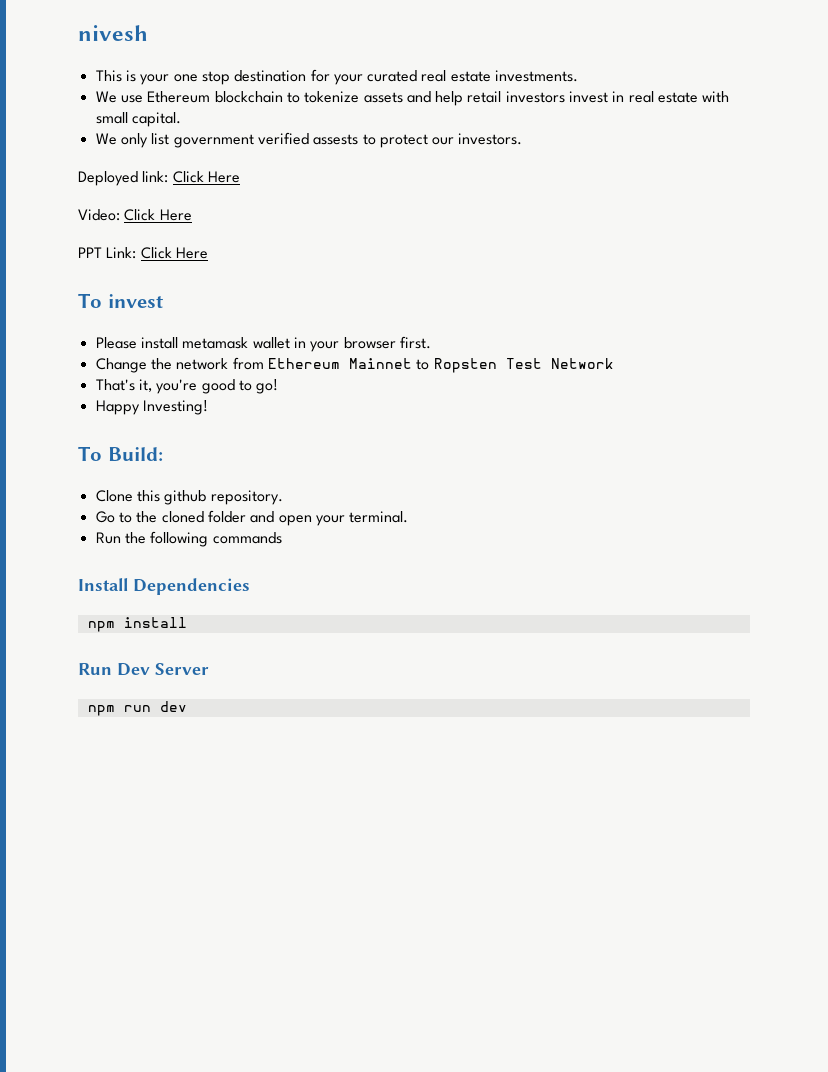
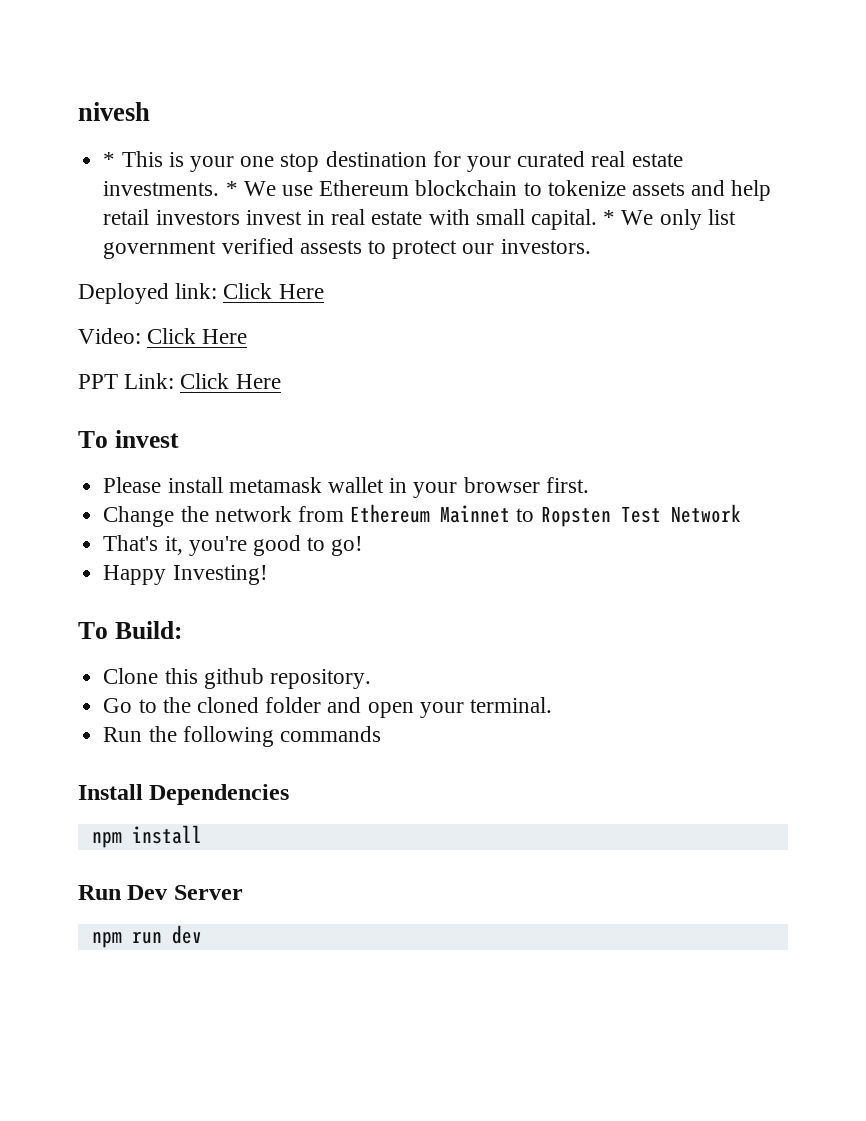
(148, 33) none -> [103,152,116,167] *
(579, 76) // -> [225,181,238,196] *
(181, 119) // -> [603,210,616,225] *

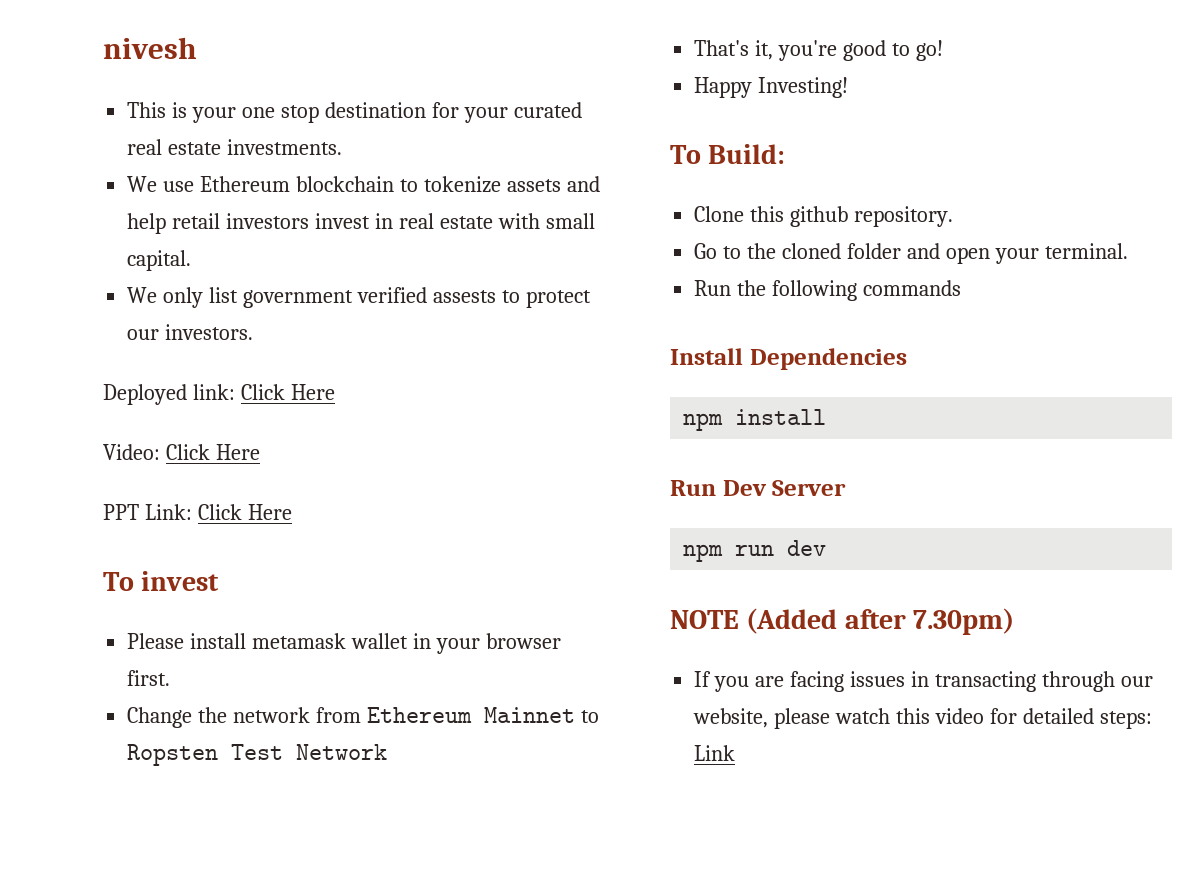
[103,152,116,167] * -> (197, 48) none
[225,181,238,196] * -> (343, 147) //
[603,210,616,225] * -> (192, 260) //
(202, 934) none -> [670,608,1015,635] [694,671,1153,692] [693,708,1152,729] [694,745,736,761] // NOTE (Added after 7.30pm) // If you are facing issues in transacting through our website, please watch this video for detailed steps: Link

